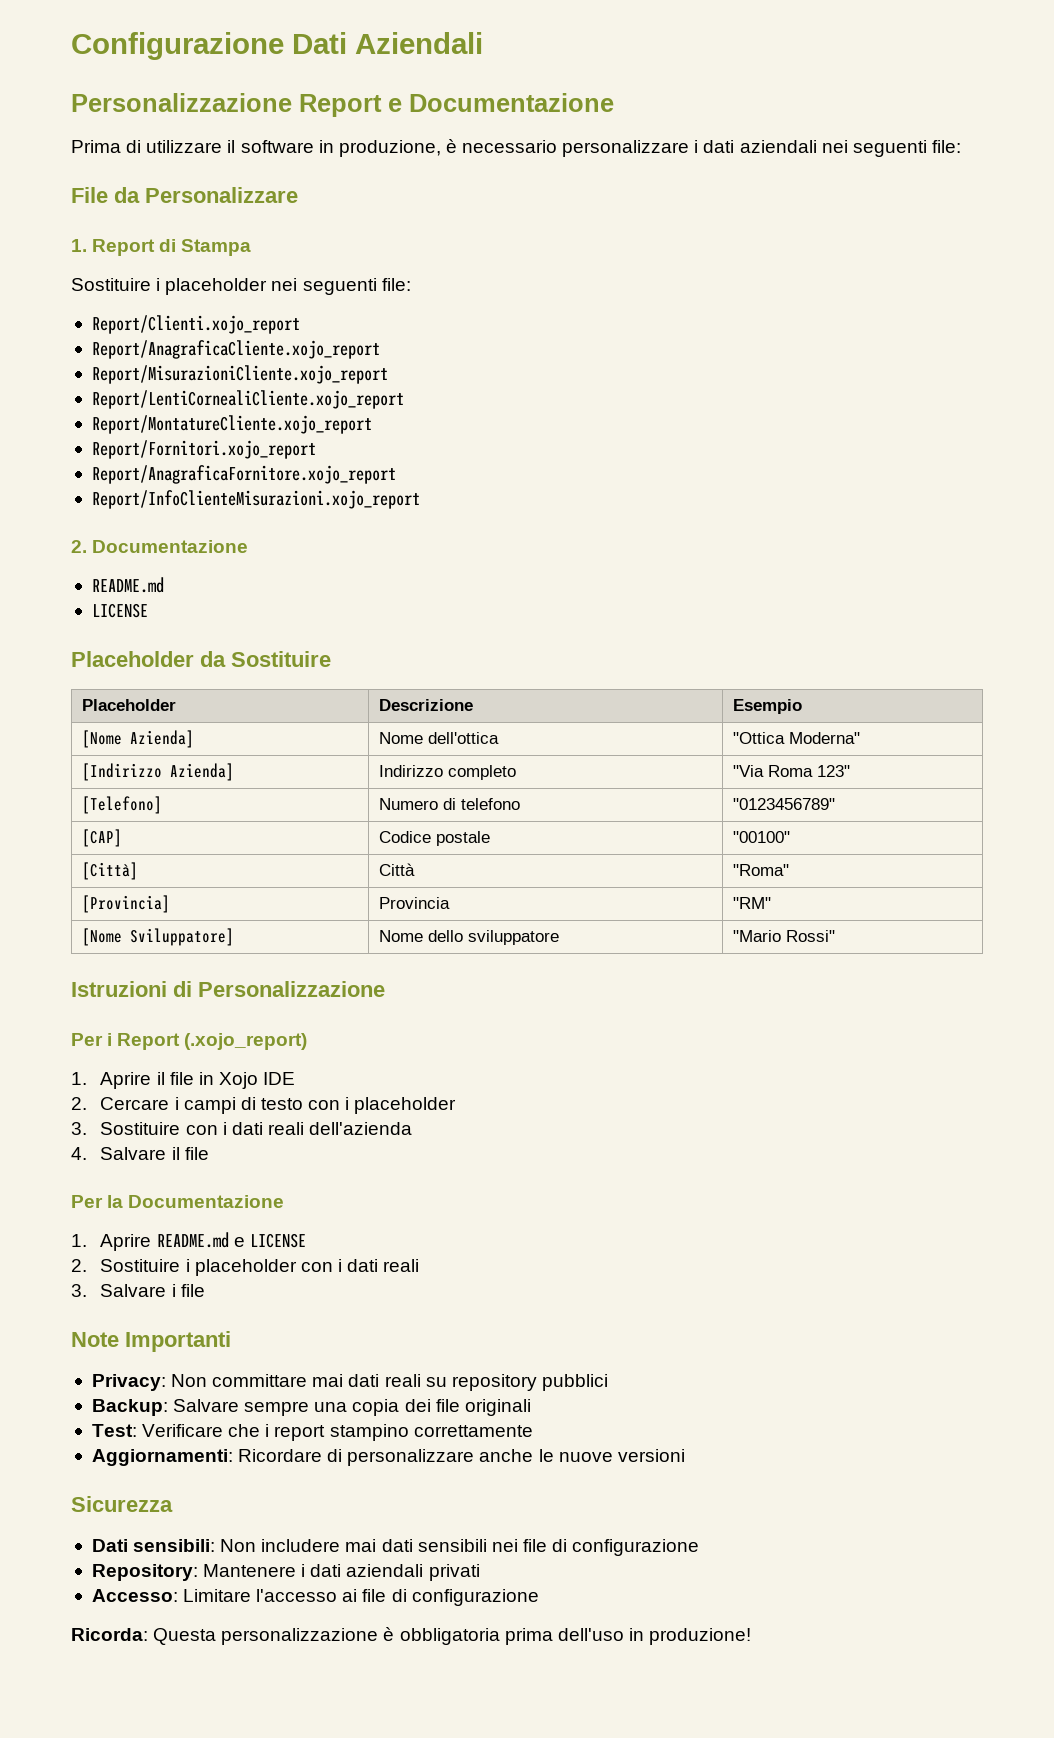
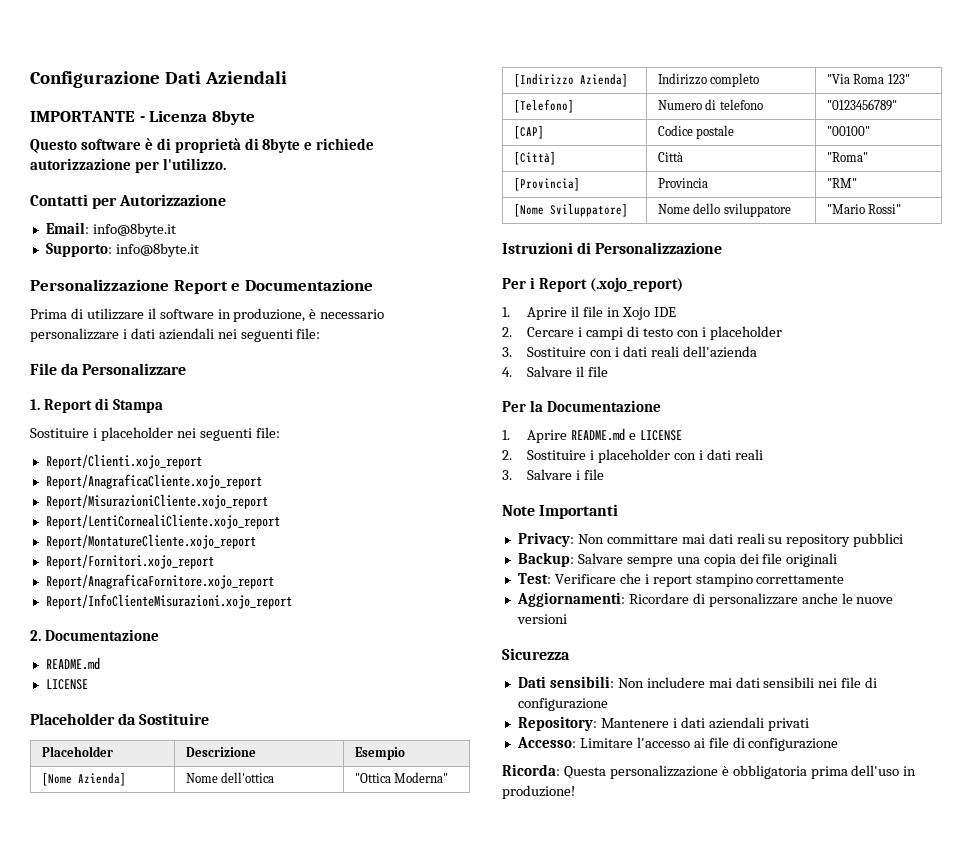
(483, 43) none -> [30,110,255,125] [30,138,375,153] [30,158,226,173] [30,194,227,209] [45,222,176,237] [45,243,199,257] // IMPORTANTE - Licenza 8byte // Questo software è di proprietà di 8byte e richiede autorizzazione per l'utilizzo. // Contatti per Autorizzazione // Email: info@8byte.it // Supporto: info@8byte.it

